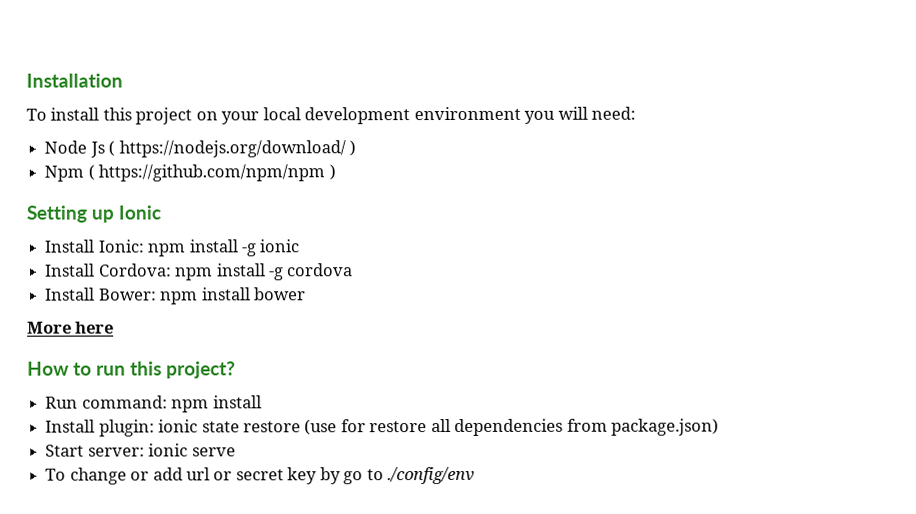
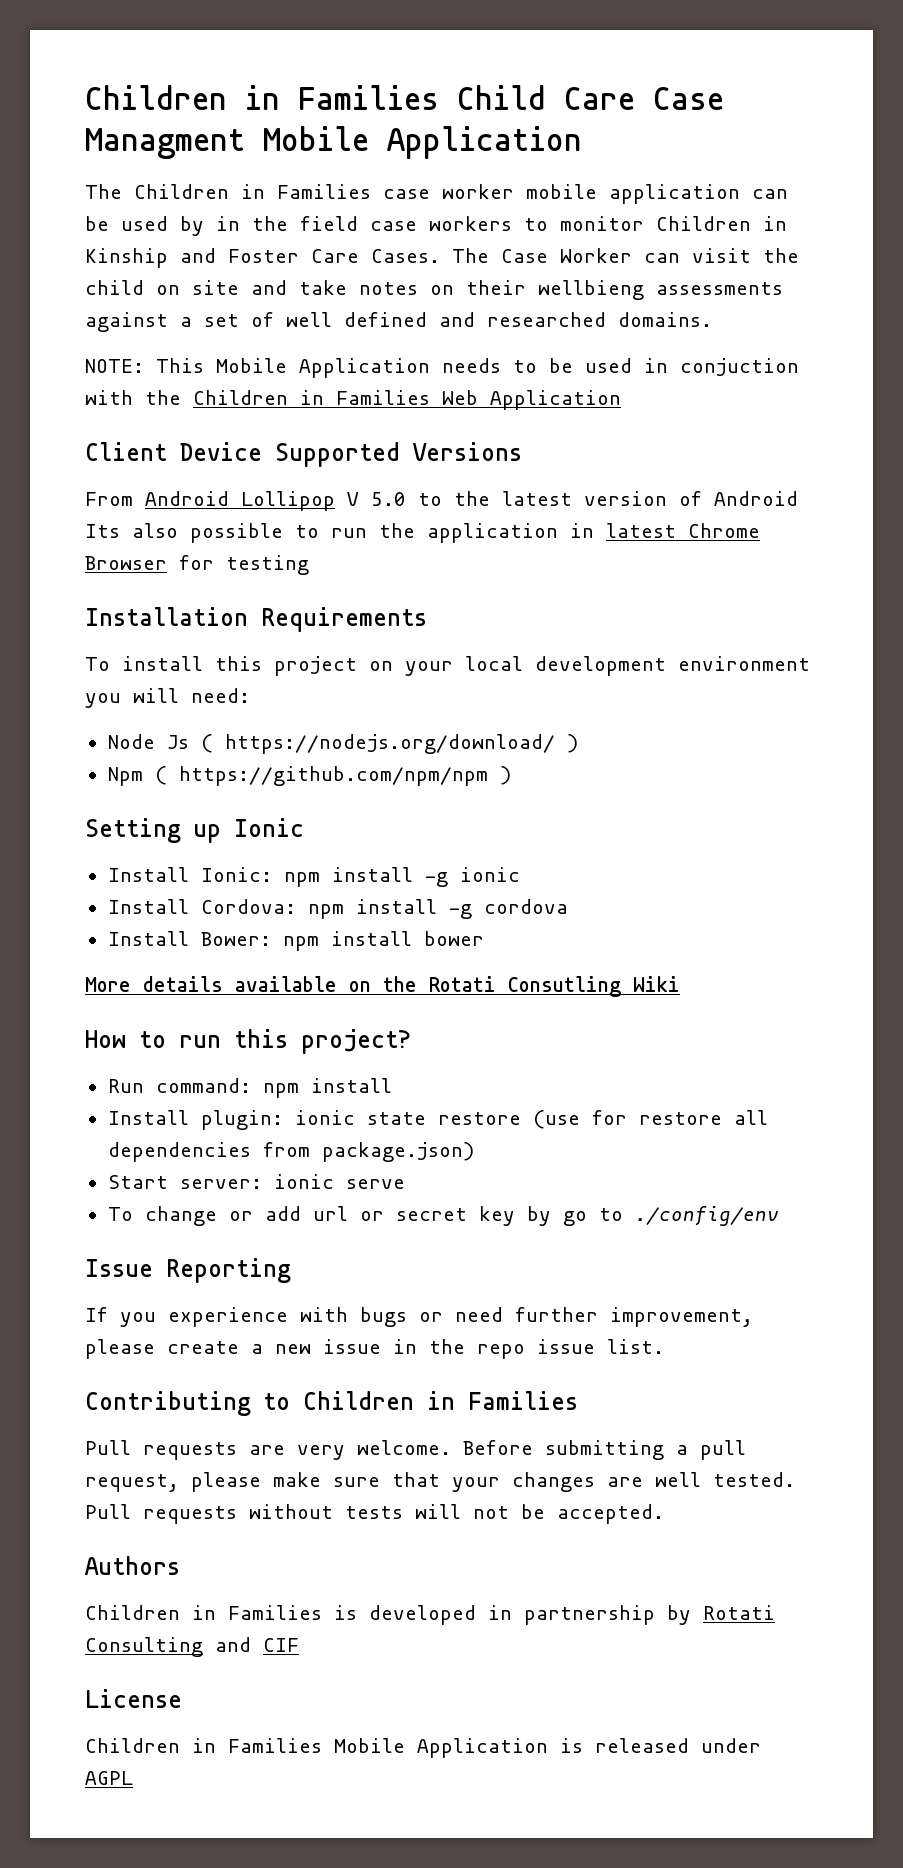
(26, 80) none -> [85,85,724,110] [85,126,582,159] [85,184,788,204] [85,216,787,236] [85,248,799,268] [85,280,783,300] [85,312,712,332] [85,358,799,378] [85,390,621,410] [85,442,522,467] [85,491,798,511] [85,523,760,543] [85,555,309,575] Children in Families Child Care Case Managment Mobile Application // The Children in Families case worker mobile application can be used by in the field case workers to monitor Children in Kinship and Foster Care Cases. The Case Worker can visit the child on site and take notes on their wellbieng assessments against a set of well defined and researched domains. // NOTE: This Mobile Application needs to be used in conjuction with the Children in Families Web Application // Client Device Supported Versions // From Android Lollipop V 5.0 to the latest version of Android Its also possible to run the application in latest Chrome Browser for testing //
(123, 80) none -> [261,607,427,632] Requirements
[75,321,115,334] here -> [143,976,680,997] details available on the Rotati Consutling Wiki
(476, 475) none -> [85,1258,291,1283] [85,1307,753,1327] [85,1339,664,1359] [85,1391,578,1416] [85,1440,746,1460] [85,1472,795,1492] [85,1504,664,1524] [85,1556,180,1575] [85,1605,775,1625] [85,1637,299,1657] [85,1689,182,1708] [85,1738,761,1758] [85,1771,133,1785] // Issue Reporting // If you experience with bugs or need further improvement, please create a new issue in the repo issue list. // Contributing to Children in Families // Pull requests are very welcome. Before submitting a pull request, please make sure that your changes are well tested. Pull requests without tests will not be accepted. // Authors // Children in Families is developed in partnership by Rotati Consulting and CIF // License // Children in Families Mobile Application is released under AGPL

